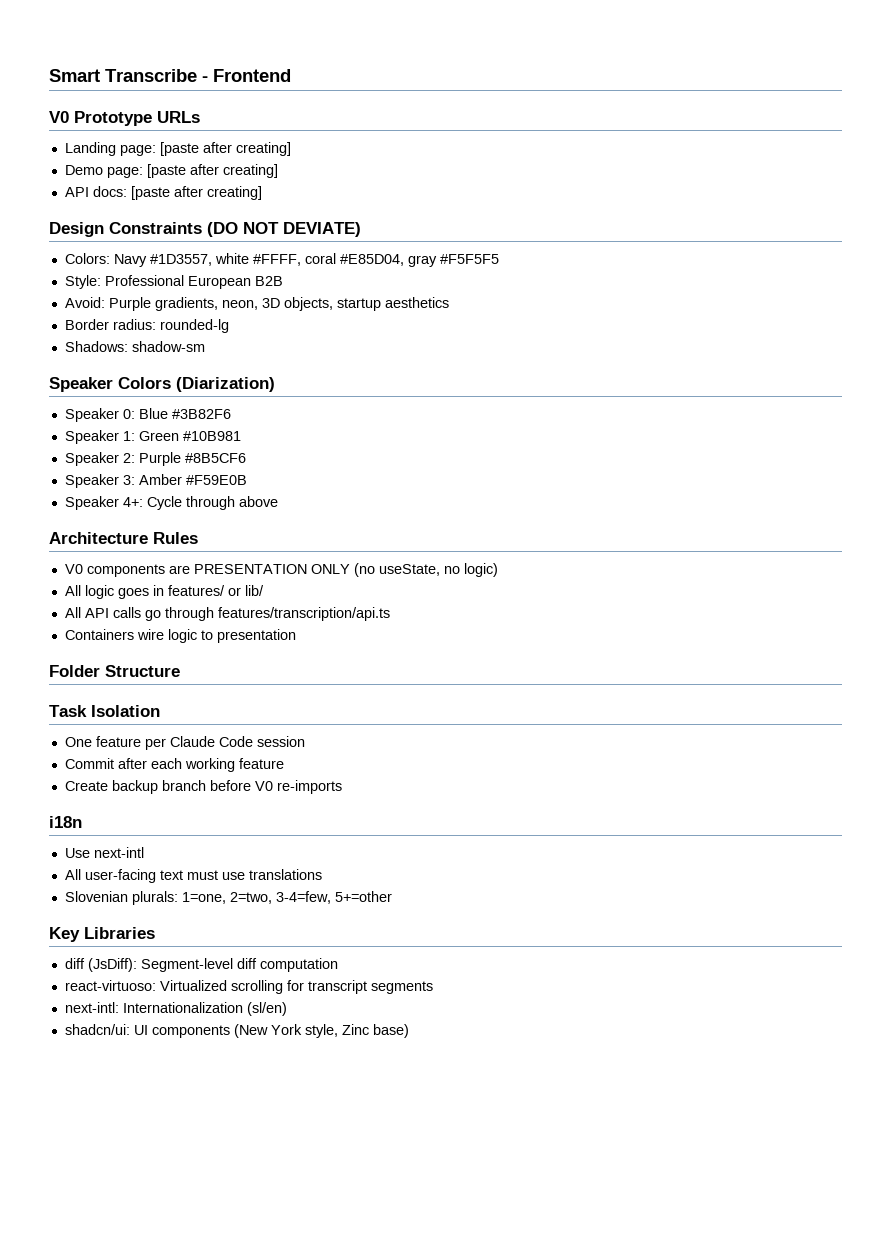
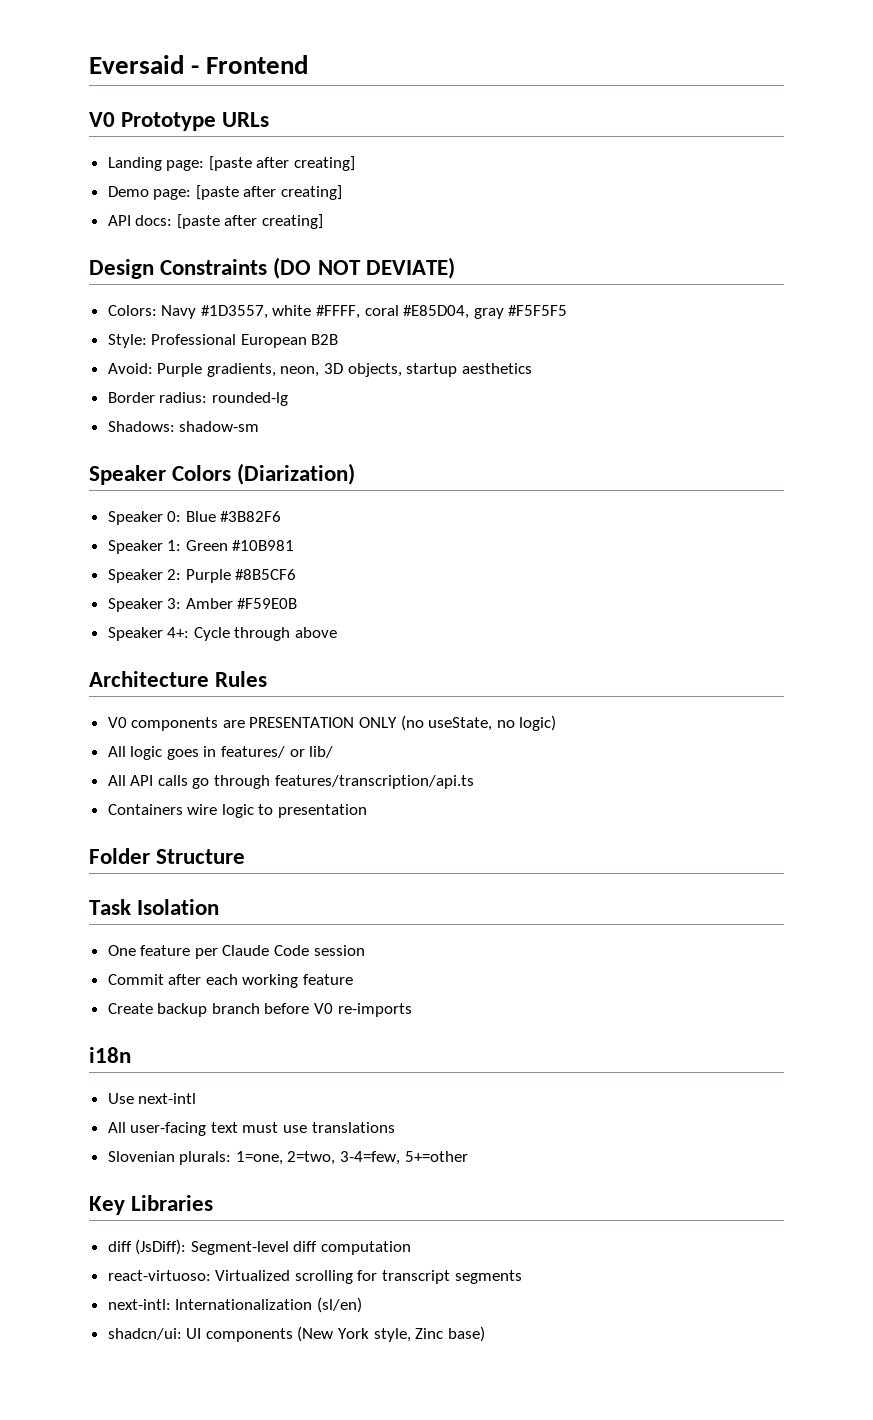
[49,69,197,82] Smart Transcribe -> [89,55,184,74] Eversaid

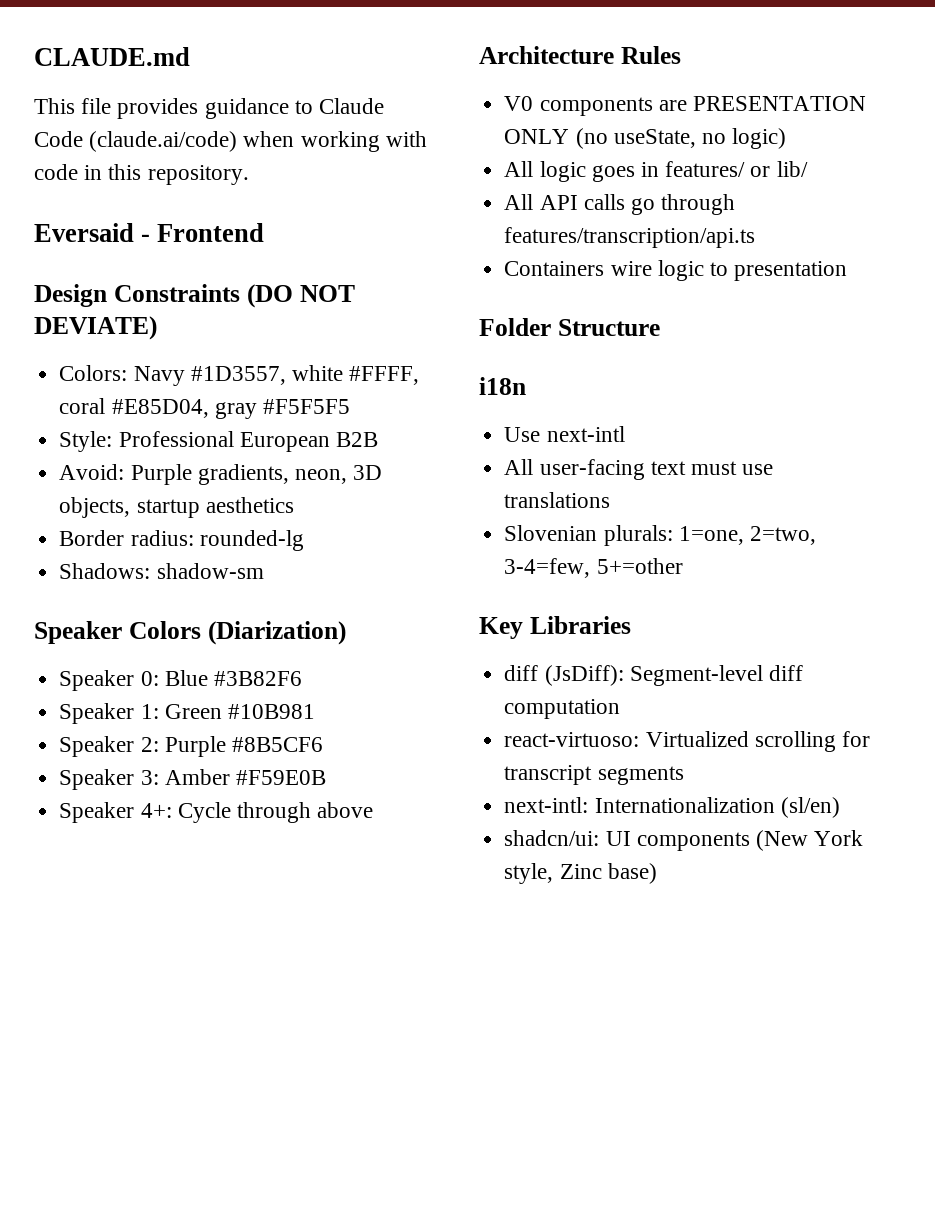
[89,55,309,74] [89,112,270,131] [107,156,356,171] [107,185,343,200] [107,214,324,229] Eversaid - Frontend // V0 Prototype URLs // Landing page: [paste after creating] // Demo page: [paste after creating] // API docs: [paste after creating] -> [34,47,190,66] [34,98,385,119] [34,131,427,152] [34,164,249,185] [34,223,265,242] CLAUDE.md // This file provides guidance to Claude Code (claude.ai/code) when working with code in this repository. // Eversaid - Frontend
[89,899,220,915] [107,945,365,959] [107,974,354,988] [107,1003,412,1017] // Task Isolation // One feature per Claude Code session // Commit after each working feature // Create backup branch before V0 re-imports -> (660, 327) none

